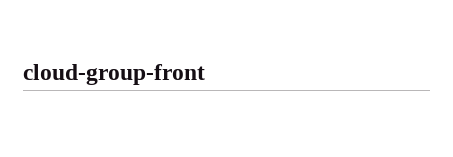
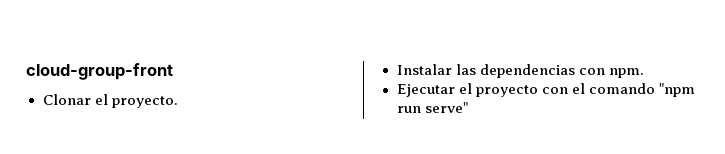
(205, 74) none -> [42,94,178,108] [396,64,644,78] [396,83,695,97] [396,102,468,113] // Clonar el proyecto. // Instalar las dependencias con npm. // Ejecutar el proyecto con el comando "npm run serve"

